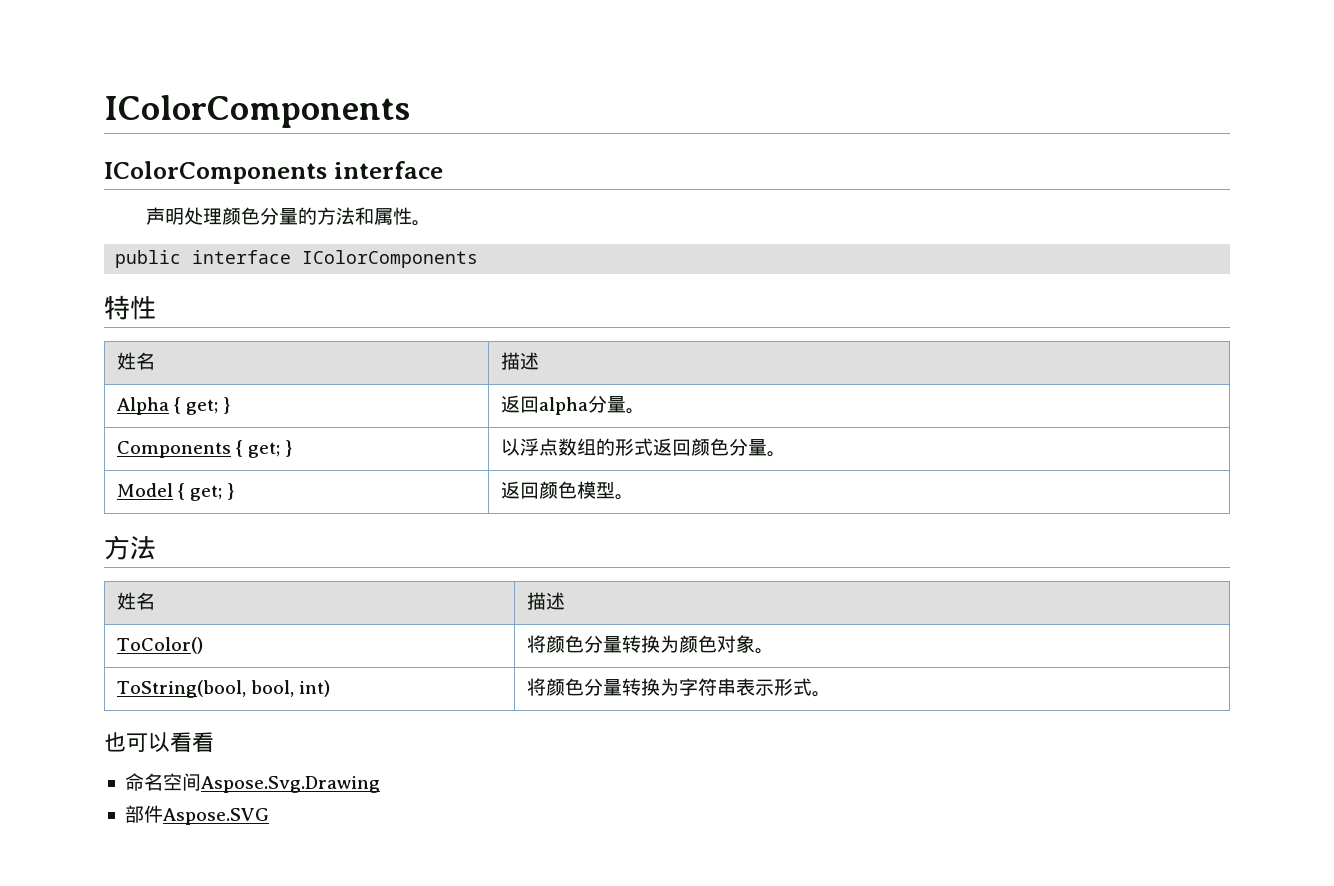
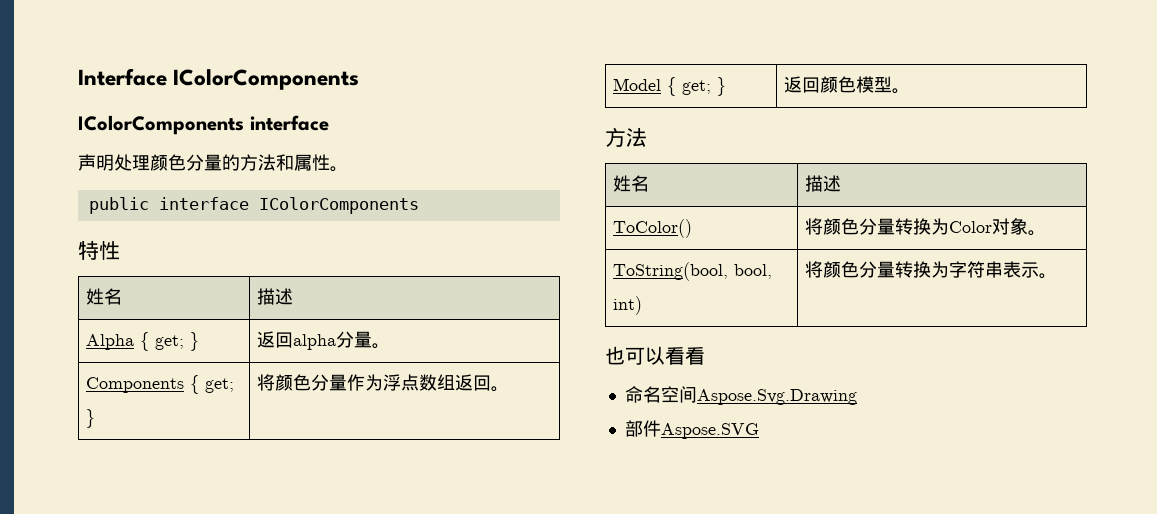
(104, 111) none -> [78,68,167,86] Interface
[501,438,768,456] 以浮点数组的形式返回颜色分量 -> [257,374,492,391] 将颜色分量作为浮点数组返回
[679,635,718,653] 颜色 -> [949,221,993,233] Color
[774,678,813,696] 形式 -> (1040, 270) none

